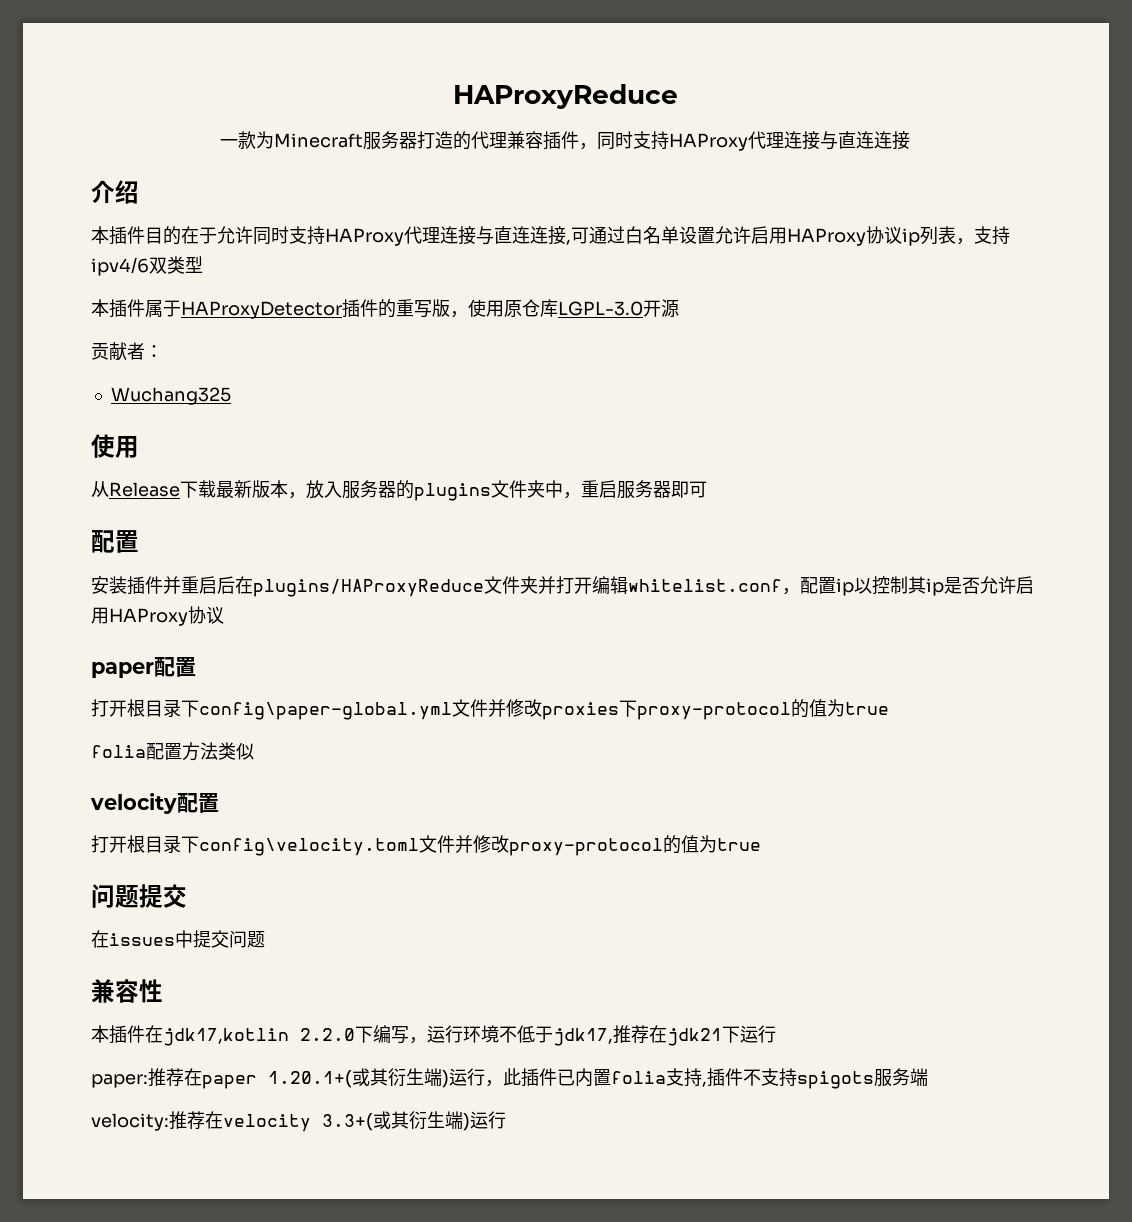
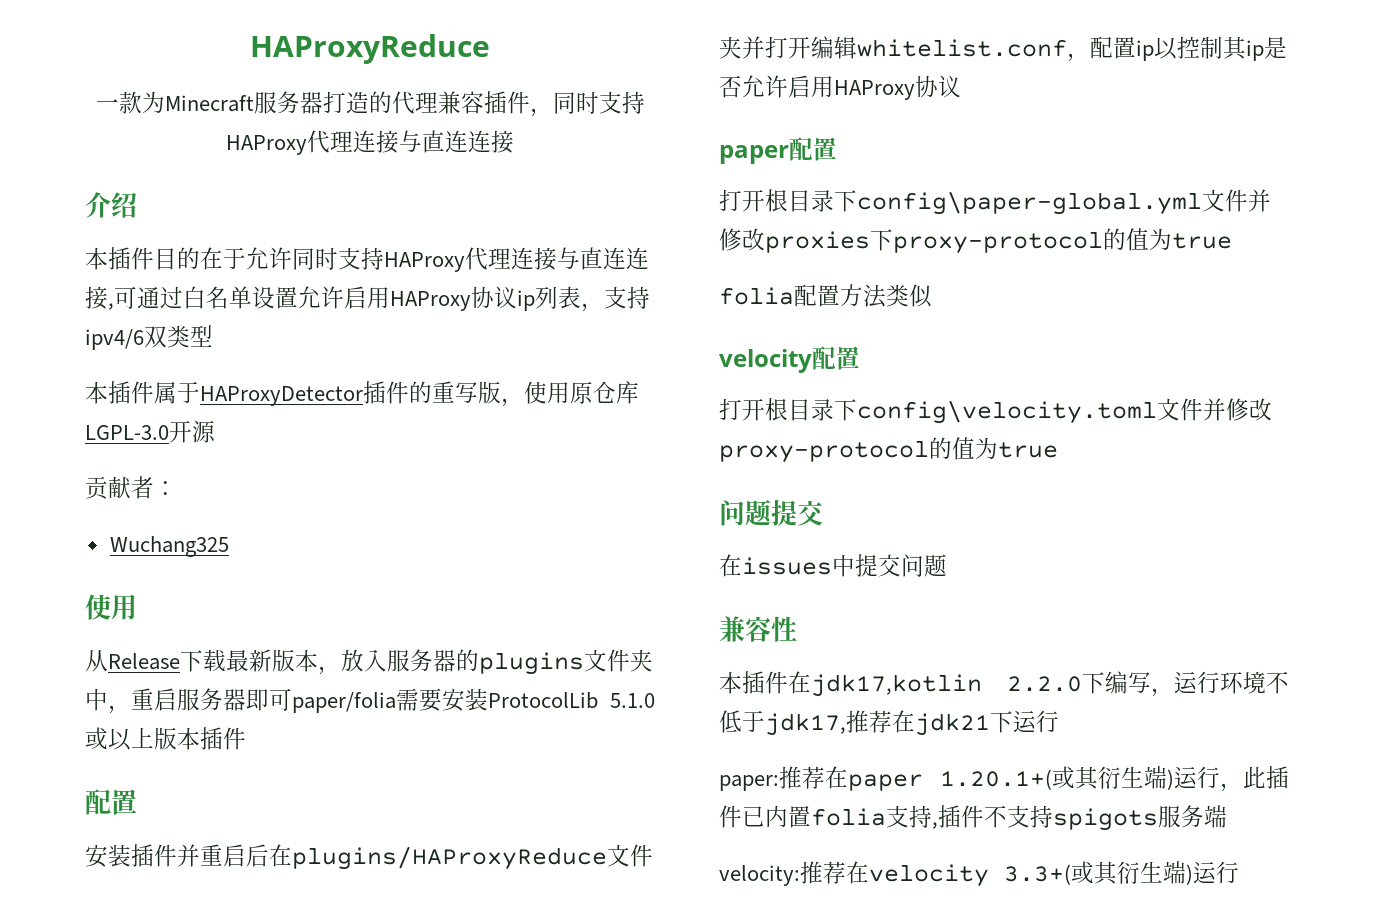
(707, 489) none -> [292,688,655,713] [85,727,246,751] paper/folia需要安装ProtocolLib 5.1.0或以上版本插件

